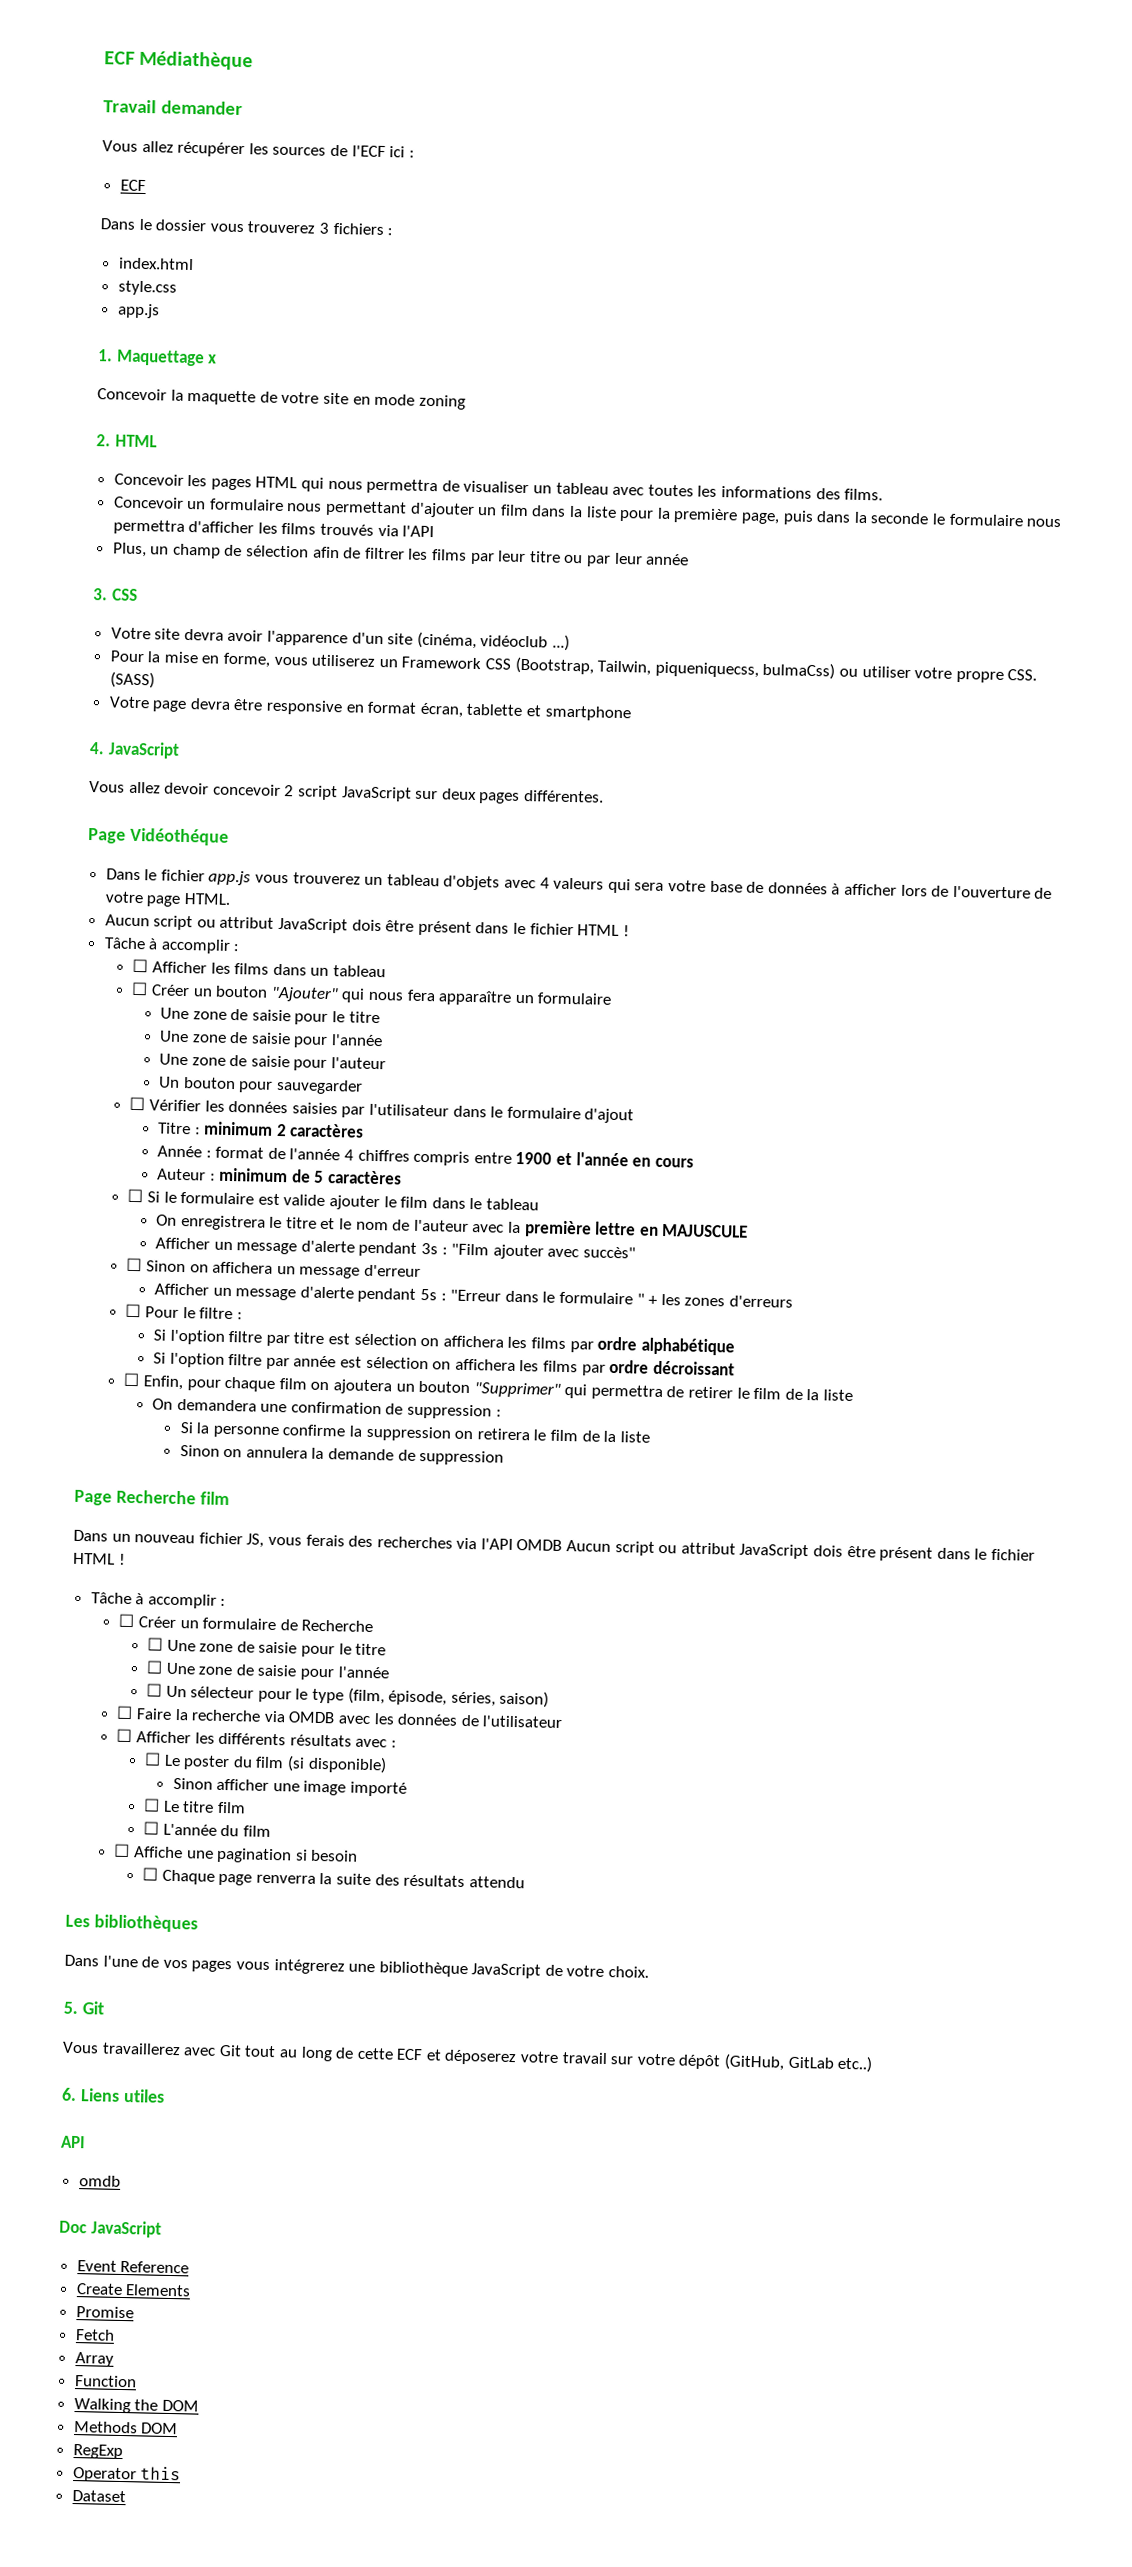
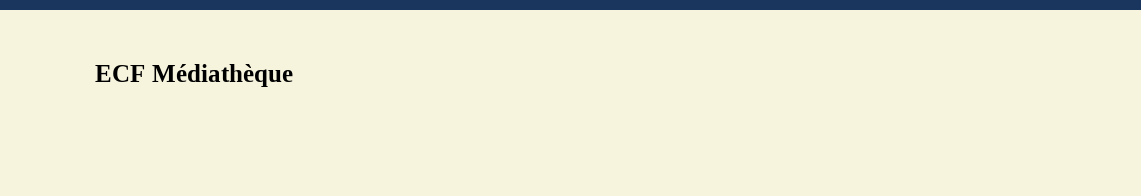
[103,99,243,116] [102,140,415,158] [119,179,146,192] [100,218,394,236] [117,257,194,271] [117,280,177,296] [116,303,160,319] [98,349,218,367] [97,388,466,410] [96,434,157,448] [113,473,884,501] [113,496,1062,528] [112,519,435,538] [112,542,690,567] [93,588,138,601] [110,627,571,651] [109,650,1038,683] [109,671,155,689] [108,696,631,722] [89,741,180,759] [89,780,604,804] [88,827,229,846] [105,868,1053,900] [104,891,231,907] [104,914,630,937] [103,937,240,954] [132,958,386,978] [131,981,613,1006] [160,1007,380,1026] [159,1030,383,1049] [159,1053,386,1071] [158,1076,363,1095] [129,1096,635,1124] [158,1121,365,1138] [157,1145,694,1168] [157,1167,402,1185] [127,1188,539,1211] [156,1214,749,1238] [155,1237,636,1260] [126,1257,421,1279] [154,1283,793,1308] [125,1303,243,1320] [153,1329,735,1356] [153,1352,735,1376] [123,1372,853,1401] [152,1398,502,1420] [179,1422,650,1443] [179,1445,505,1466] [74,1489,230,1506] [73,1529,1035,1562] [73,1552,126,1565] [90,1592,227,1609] [118,1613,374,1633] [147,1637,387,1658] [146,1660,389,1681] [146,1683,550,1708] [116,1705,563,1729] [116,1728,397,1748] [144,1752,387,1774] [172,1777,408,1797] [143,1798,246,1814] [143,1821,271,1837] [113,1843,359,1864] [142,1867,525,1889] [65,1914,198,1933] [64,1954,650,1979] [63,2001,104,2015] [62,2041,874,2073] [61,2087,165,2103] [60,2135,86,2149] [78,2175,121,2187] [59,2220,162,2238] [76,2260,190,2274] [75,2283,192,2297] [75,2306,134,2319] [74,2329,115,2341] [74,2352,114,2367] [73,2375,137,2388] [73,2398,199,2414] [73,2421,179,2435] [72,2444,123,2460] [72,2466,182,2483] [71,2489,126,2503] // Travail demander // Vous allez récupérer les sources de l'ECF ici : // ECF // Dans le dossier vous trouverez 3 fichiers : // index.html // style.css // app.js // 1. Maquettage x // Concevoir la maquette de votre site en mode zoning // 2. HTML // Concevoir les pages HTML qui nous permettra de visualiser un tableau avec toutes les informations des films. // Concevoir un formulaire nous permettant d'ajouter un film dans la liste pour la première page, puis dans la seconde le formulaire nous permettra d'afficher les films trouvés via l'API // Plus, un champ de sélection afin de filtrer les films par leur titre ou par leur année // 3. CSS // Votre site devra avoir l'apparence d'un site (cinéma, vidéoclub ...) // Pour la mise en forme, vous utiliserez un Framework CSS (Bootstrap, Tailwin, piqueniquecss, bulmaCss) ou utiliser votre propre CSS. (SASS) // Votre page devra être responsive en format écran, tablette et smartphone // 4. JavaScript // Vous allez devoir concevoir 2 script JavaScript sur deux pages différentes. // Page Vidéothéque // Dans le fichier app.js vous trouverez un tableau d'objets avec 4 valeurs qui sera votre base de données à afficher lors de l'ouverture de votre page HTML. // Aucun script ou attribut JavaScript dois être présent dans le fichier HTML ! // Tâche à accomplir : // ☐ Afficher les films dans un tableau // ☐ Créer un bouton "Ajouter" qui nous fera apparaître un formulaire // Une zone de saisie pour le titre // Une zone de saisie pour l'année // Une zone de saisie pour l'auteur // Un bouton pour sauvegarder // ☐ Vérifier les données saisies par l'utilisateur dans le formulaire d'ajout // Titre : minimum 2 caractères // Année : format de l'année 4 chiffres compris entre 1900 et l'année en cours // Auteur : minimum de 5 caractères // ☐ Si le formulaire est valide ajouter le film dans le tableau // On enregistrera le titre et le nom de l'auteur avec la première lettre en MAJUSCULE // Afficher un message d'alerte pendant 3s : "Film ajouter avec succès" // ☐ Sinon on affichera un message d'erreur // Afficher un message d'alerte pendant 5s : "Erreur dans le formulaire " + les zones d'erreurs // ☐ Pour le filtre : // Si l'option filtre par titre est sélection on affichera les films par ordre alphabétique // Si l'option filtre par année est sélection on affichera les films par ordre décroissant // ☐ Enfin, pour chaque film on ajoutera un bouton "Supprimer" qui permettra de retirer le film de la liste // On demandera une confirmation de suppression : // Si la personne confirme la suppression on retirera le film de la liste // Sinon on annulera la demande de suppression // Page Recherche film // Dans un nouveau fichier JS, vous ferais des recherches via l'API OMDB Aucun script ou attribut JavaScript dois être présent dans le fichier HTML ! // Tâche à accomplir : // ☐ Créer un formulaire de Recherche // ☐ Une zone de saisie pour le titre // ☐ Une zone de saisie pour l'année // ☐ Un sélecteur pour le type (film, épisode, séries, saison) // ☐ Faire la recherche via OMDB avec les données de l'utilisateur // ☐ Afficher les différents résultats avec : // ☐ Le poster du film (si disponible) // Sinon afficher une image importé // ☐ Le titre film // ☐ L'année du film // ☐ Affiche une pagination si besoin // ☐ Chaque page renverra la suite des résultats attendu // Les bibliothèques // Dans l'une de vos pages vous intégrerez une bibliothèque JavaScript de votre choix. // 5. Git // Vous travaillerez avec Git tout au long de cette ECF et déposerez votre travail sur votre dépôt (GitHub, GitLab etc..) // 6. Liens utiles // API // omdb // Doc JavaScript // Event Reference // Create Elements // Promise // Fetch // Array // Function // Walking the DOM // Methods DOM // RegExp // Operator this // Dataset -> (293, 75) none

